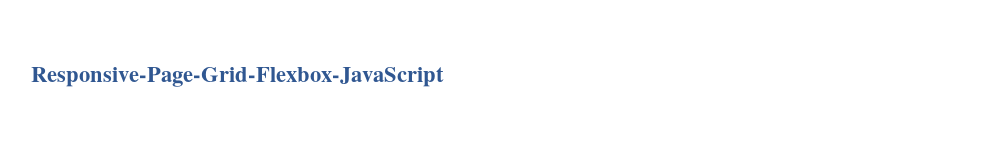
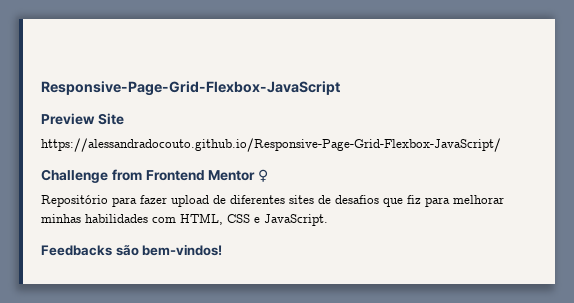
(444, 77) none -> [41,113,124,125] [41,138,501,152] [41,169,269,183] [41,195,504,207] [41,213,328,226] [41,244,223,256] // Preview Site // https://alessandradocouto.github.io/Responsive-Page-Grid-Flexbox-JavaScript/ // Challenge from Frontend Mentor ♀ // Repositório para fazer upload de diferentes sites de desafios que fiz para melhorar minhas habilidades com HTML, CSS e JavaScript. // Feedbacks são bem-vindos!

